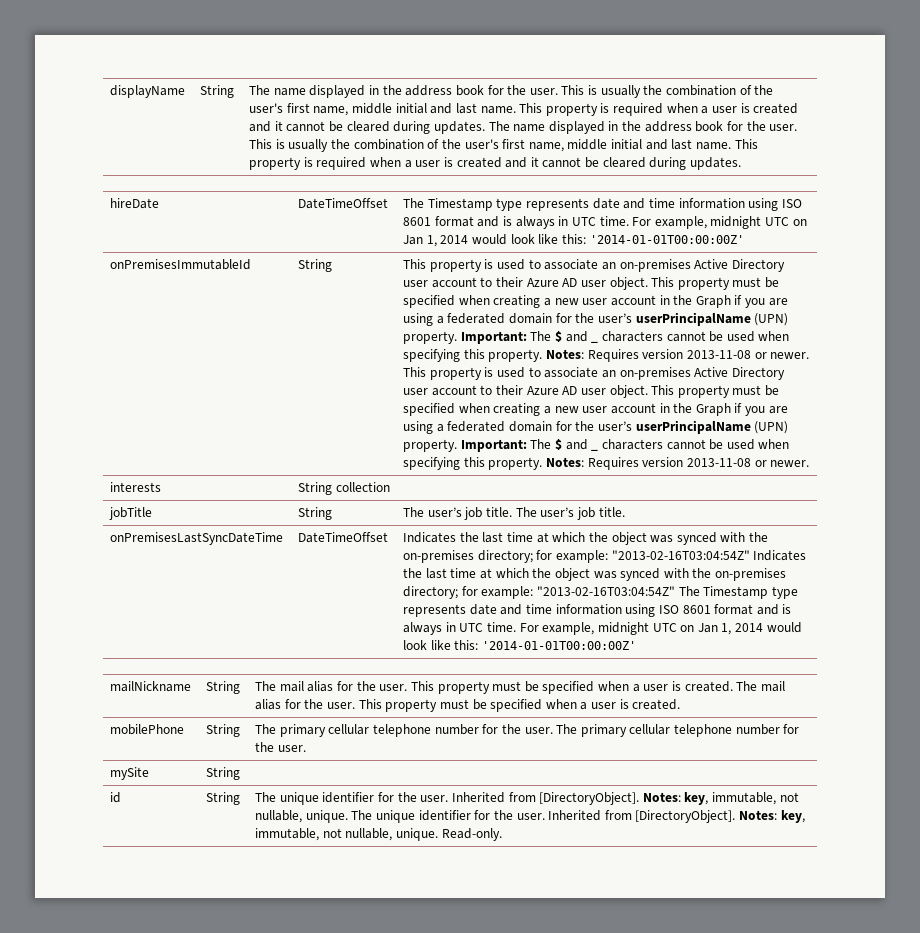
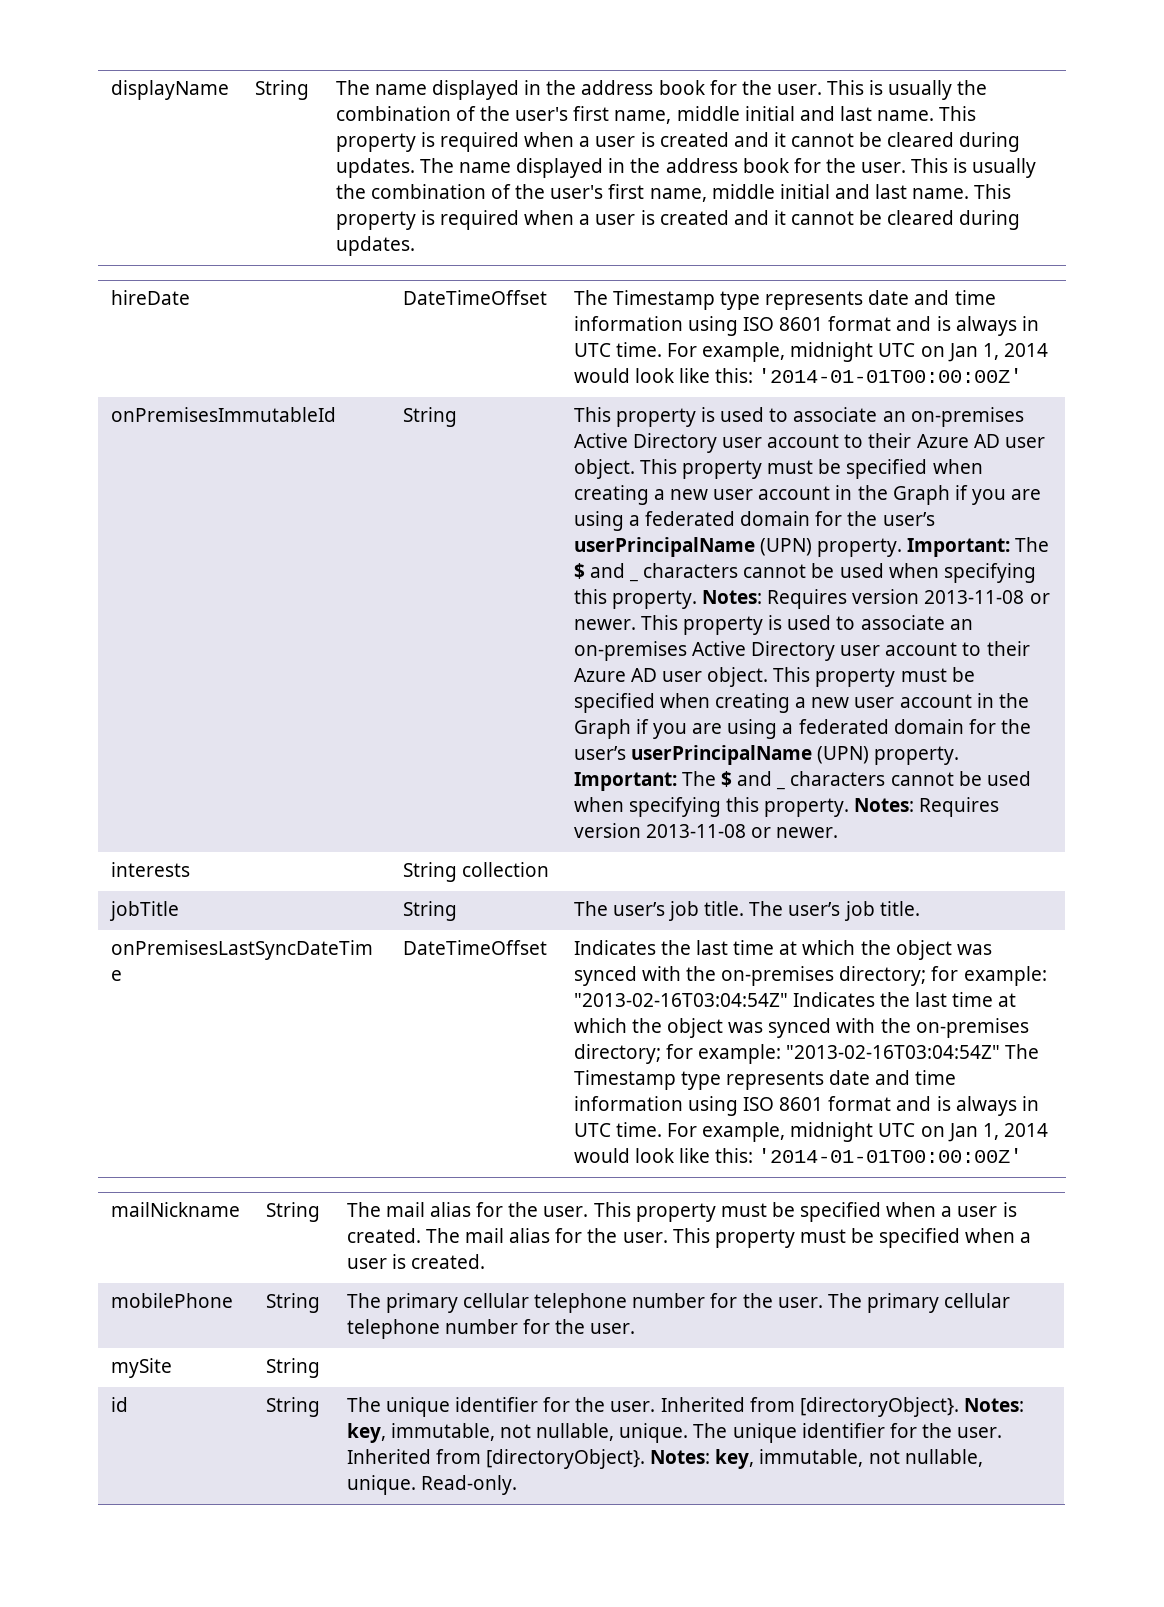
[539,792,640,805] [DirectoryObject]. -> [799,1397,959,1417] [directoryObject}.
[635,810,736,823] [DirectoryObject]. -> [486,1449,646,1469] [directoryObject}.

